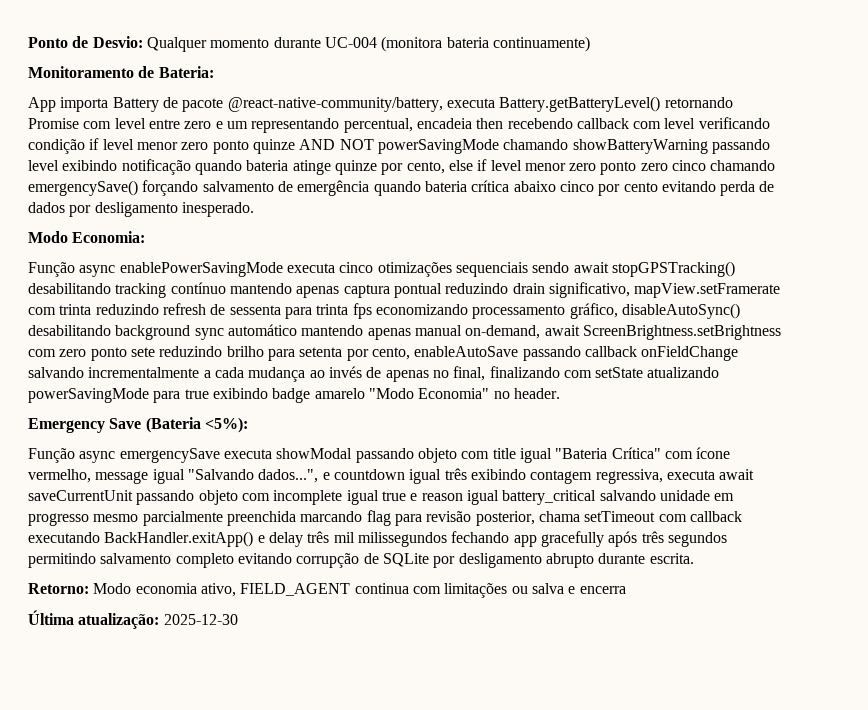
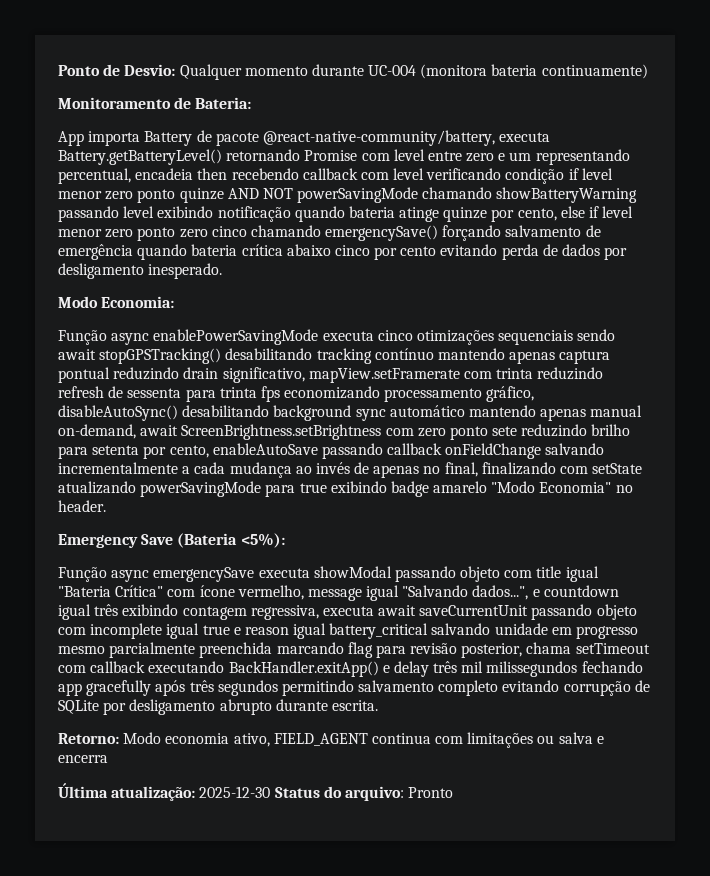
(238, 619) none -> [274,786,454,801] Status do arquivo: Pronto

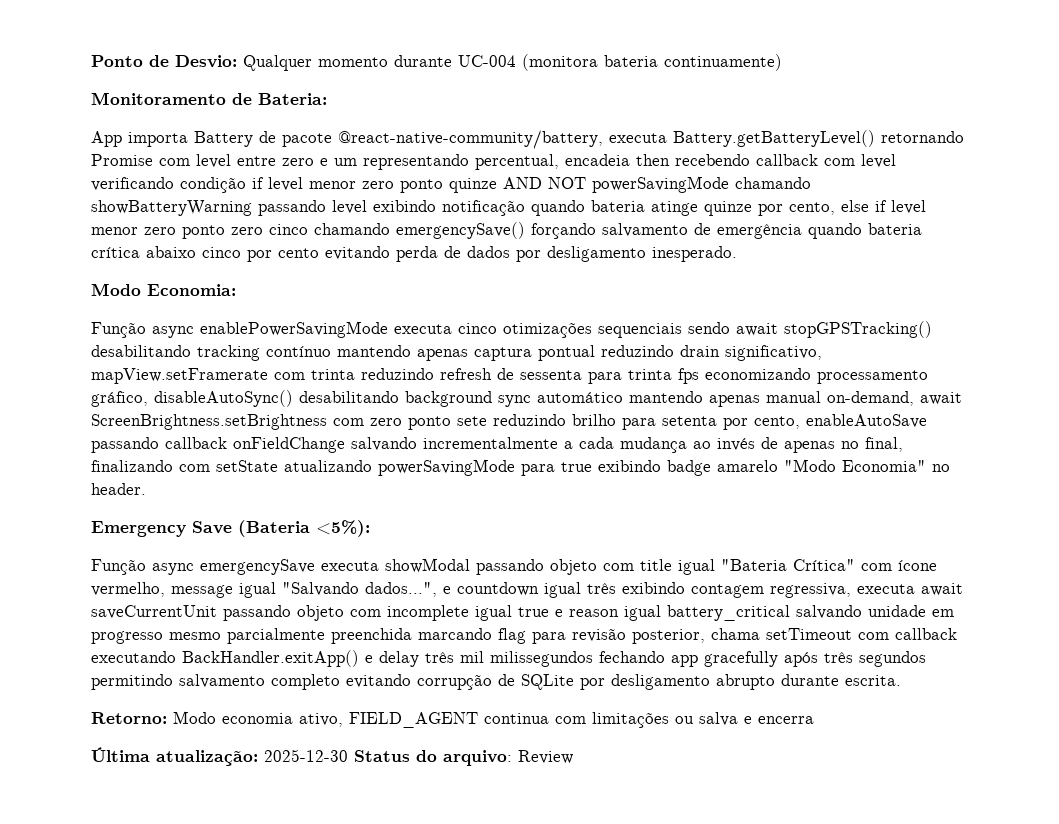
[408,787,454,798] Pronto -> [518,750,573,764] Review

